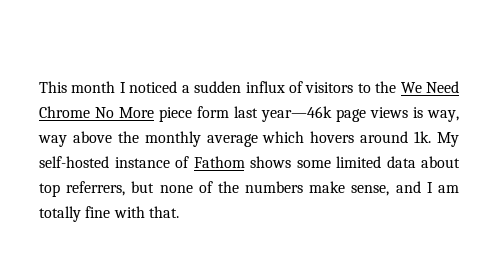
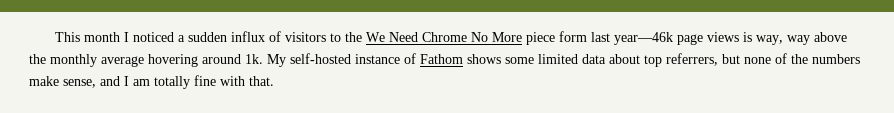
[262,131,355,143] which hovers -> [148,54,198,67] hovering

